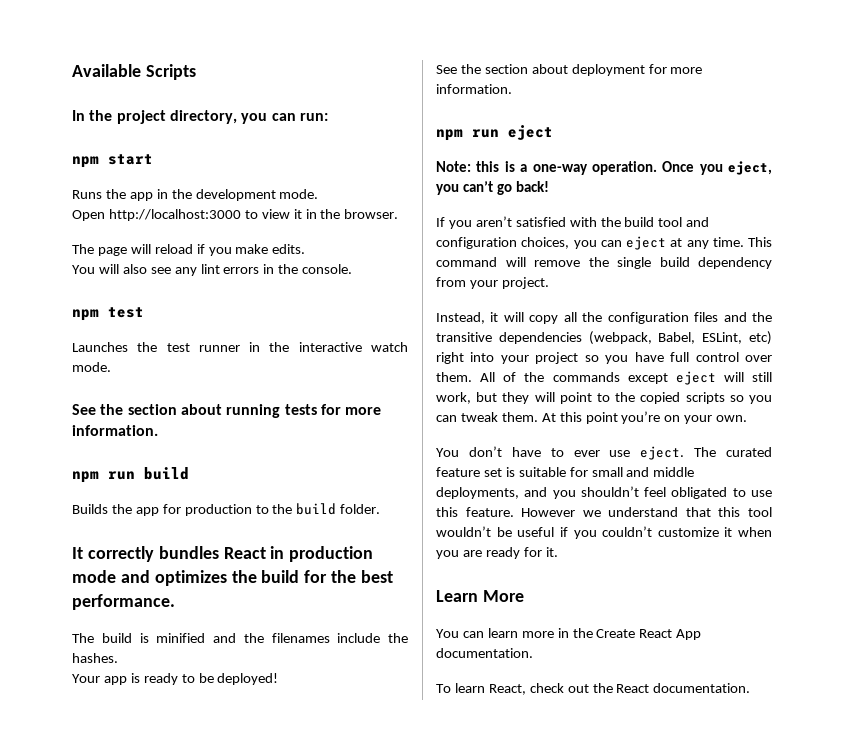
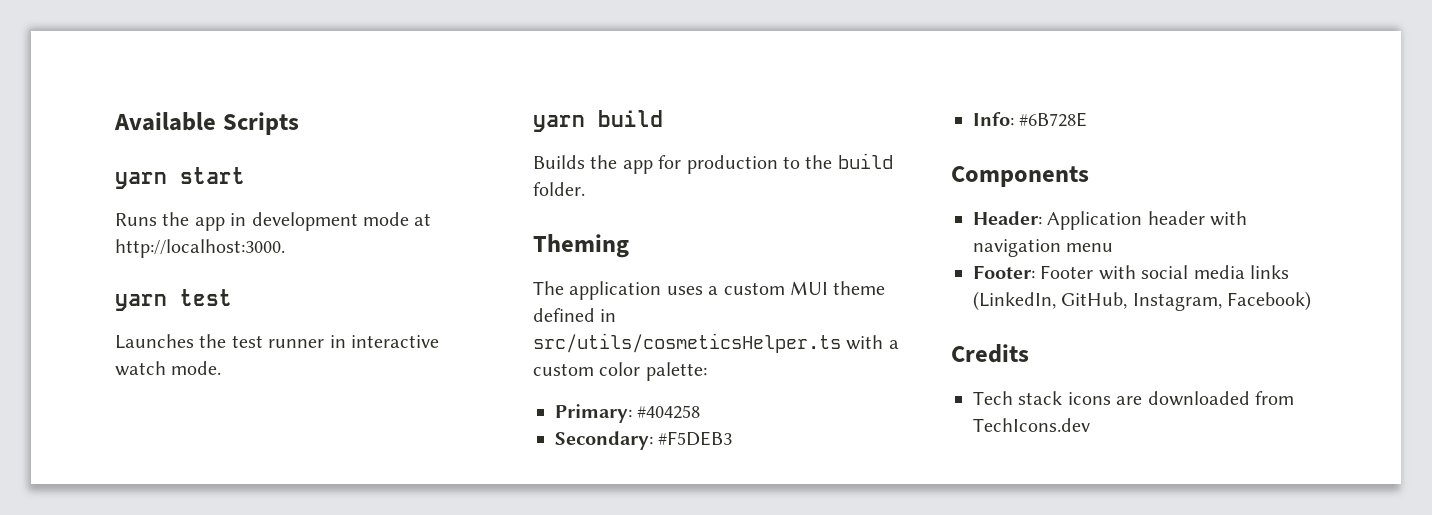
[72,110,328,124] [72,156,99,168] In the project directory, you can run: // npm -> [115,172,167,189] yarn
[171,189,319,201] [72,209,399,221] [72,244,306,256] [72,264,353,276] [72,309,99,321] the development mode. // Open http://localhost:3000 to view it in the browser. // The page will reload if you make edits. // You will also see any lint errors in the console. // npm -> [251,212,432,231] [115,239,285,258] [115,294,167,311] development mode at http://localhost:3000. // yarn
[269,342,290,352] the -> (346, 341) none
[72,404,382,418] [72,425,158,436] [72,471,135,483] See the section about running tests for more information. // npm run -> [533,115,585,132] yarn
[72,546,374,562] [72,570,394,586] [72,594,175,610] [72,633,408,643] [72,653,118,663] [72,673,279,685] [436,64,703,76] [436,84,512,94] [436,125,553,141] [436,161,772,175] [436,181,549,195] [436,216,710,229] [436,236,772,250] [436,257,772,269] [436,277,549,289] [436,312,772,324] [436,331,772,345] [436,352,772,364] [436,371,772,385] [436,392,772,404] [436,411,748,424] [436,446,772,460] [436,467,695,477] [436,486,772,499] [436,507,772,517] [436,526,772,539] [436,547,558,559] [436,590,524,602] [436,628,702,640] [436,648,533,658] [436,683,751,695] It correctly bundles React in production mode and optimizes the build for the best performance. // The build is minified and the filenames include the hashes. // Your app is ready to be deployed! // See the section about deployment for more information. // npm run eject // Note: this is a one-way operation. Once you eject, you can’t go back! // If you aren’t satisfied with the build tool and configuration choices, you can eject at any time. This command will remove the single build dependency from your project. // Instead, it will copy all the configuration files and the transitive dependencies (webpack, Babel, ESLint, etc) right into your project so you have full control over them. All of the commands except eject will still work, but they will point to the copied scripts so you can tweak them. At this point you’re on your own. // You don’t have to ever use eject. The curated feature set is suitable for small and middle deployments, and you shouldn’t feel obligated to use this feature. However we understand that this tool wouldn’t be useful if you couldn’t customize it when you are ready for it. // Learn More // You can learn more in the Create React App documentation. // To learn React, check out the React documentation. -> [533,234,629,258] [533,281,886,300] [533,308,617,322] [533,333,899,353] [533,362,707,381] [555,404,701,423] [555,431,733,450] [973,112,1088,127] [951,166,1089,187] [973,211,1248,230] [973,239,1114,257] [973,265,1289,280] [973,291,1312,311] [951,344,1029,363] [973,391,1294,406] [973,418,1090,432] Theming // The application uses a custom MUI theme defined in src/utils/cosmeticsHelper.ts with a custom color palette: // Primary: #404258 // Secondary: #F5DEB3 // Info: #6B728E // Components // Header: Application header with navigation menu // Footer: Footer with social media links (LinkedIn, GitHub, Instagram, Facebook) // Credits // Tech stack icons are downloaded from TechIcons.dev

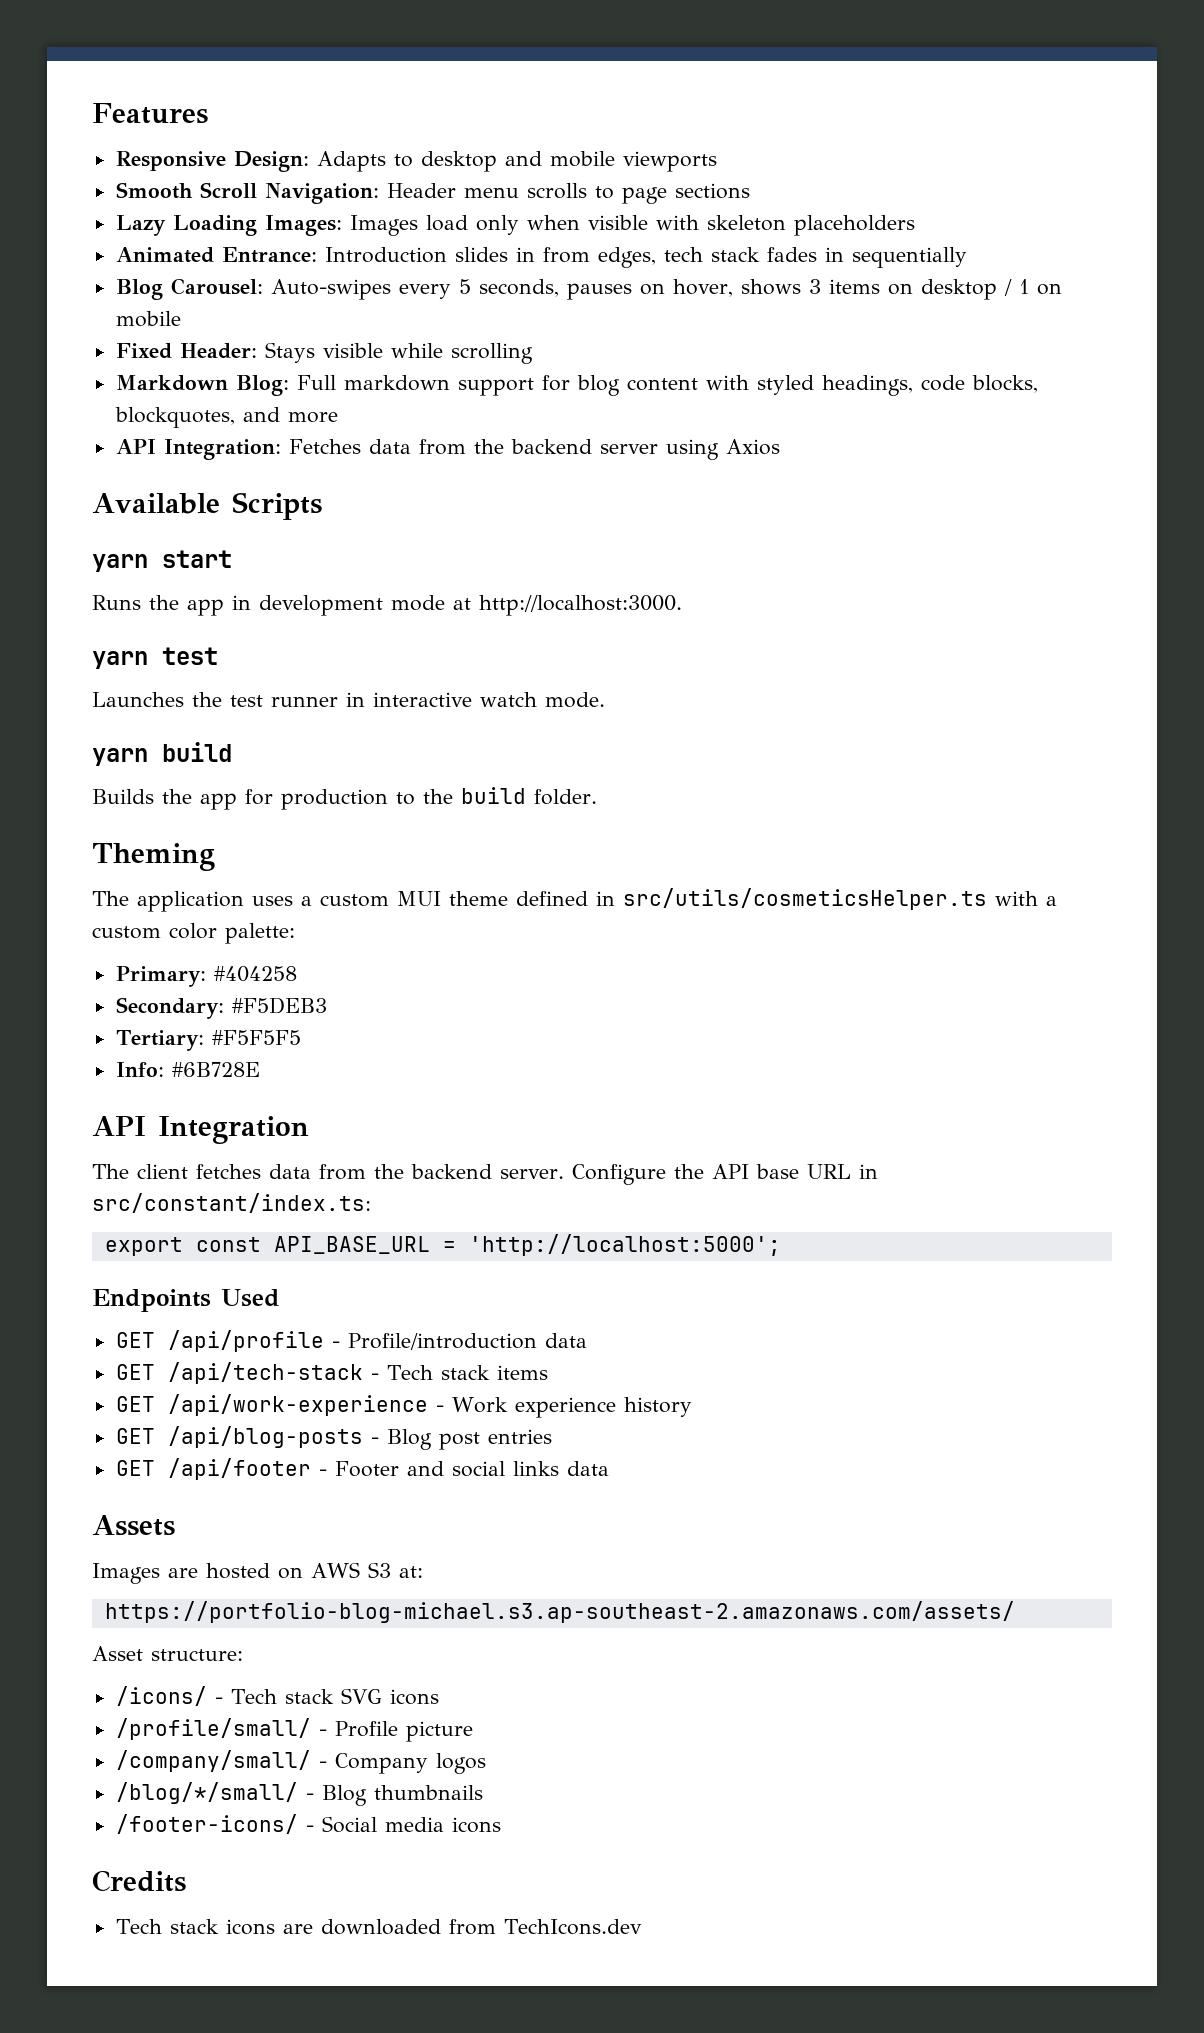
(114, 121) none -> [92,103,208,124] [115,151,717,172] [115,182,750,204] [115,215,915,236] [115,247,967,268] [115,278,1062,300] [115,311,181,327] [115,342,533,364] [115,375,1038,396] [114,407,338,428] [115,439,780,460] Features // Responsive Design: Adapts to desktop and mobile viewports // Smooth Scroll Navigation: Header menu scrolls to page sections // Lazy Loading Images: Images load only when visible with skeleton placeholders // Animated Entrance: Introduction slides in from edges, tech stack fades in sequentially // Blog Carousel: Auto-swipes every 5 seconds, pauses on hover, shows 3 items on desktop / 1 on mobile // Fixed Header: Stays visible while scrolling // Markdown Blog: Full markdown support for blog content with styled headings, code blocks, blockquotes, and more // API Integration: Fetches data from the backend server using Axios //
(733, 438) none -> [115,1030,301,1051] // Tertiary: #F5F5F5
[951,166,1089,187] [973,211,1248,230] [973,239,1114,257] [973,265,1289,280] [973,291,1312,311] Components // Header: Application header with navigation menu // Footer: Footer with social media links (LinkedIn, GitHub, Instagram, Facebook) -> [92,1116,309,1144] [92,1164,878,1185] [92,1193,371,1213] [104,1234,781,1256] [92,1289,280,1312] [115,1330,587,1352] [115,1362,548,1384] [115,1394,692,1418] [115,1426,552,1450] [115,1458,609,1480] [92,1515,175,1536] [92,1562,423,1584] [104,1601,1015,1623] [92,1646,243,1661] [115,1686,439,1706] [115,1718,473,1742] [115,1750,486,1774] [115,1782,483,1806] [115,1814,501,1834] API Integration // The client fetches data from the backend server. Configure the API base URL in src/constant/index.ts: // export const API_BASE_URL = 'http://localhost:5000'; // Endpoints Used // GET /api/profile - Profile/introduction data // GET /api/tech-stack - Tech stack items // GET /api/work-experience - Work experience history // GET /api/blog-posts - Blog post entries // GET /api/footer - Footer and social links data // Assets // Images are hosted on AWS S3 at: // https://portfolio-blog-michael.s3.ap-southeast-2.amazonaws.com/assets/ // Asset structure: // /icons/ - Tech stack SVG icons // /profile/small/ - Profile picture // /company/small/ - Company logos // /blog/*/small/ - Blog thumbnails // /footer-icons/ - Social media icons

